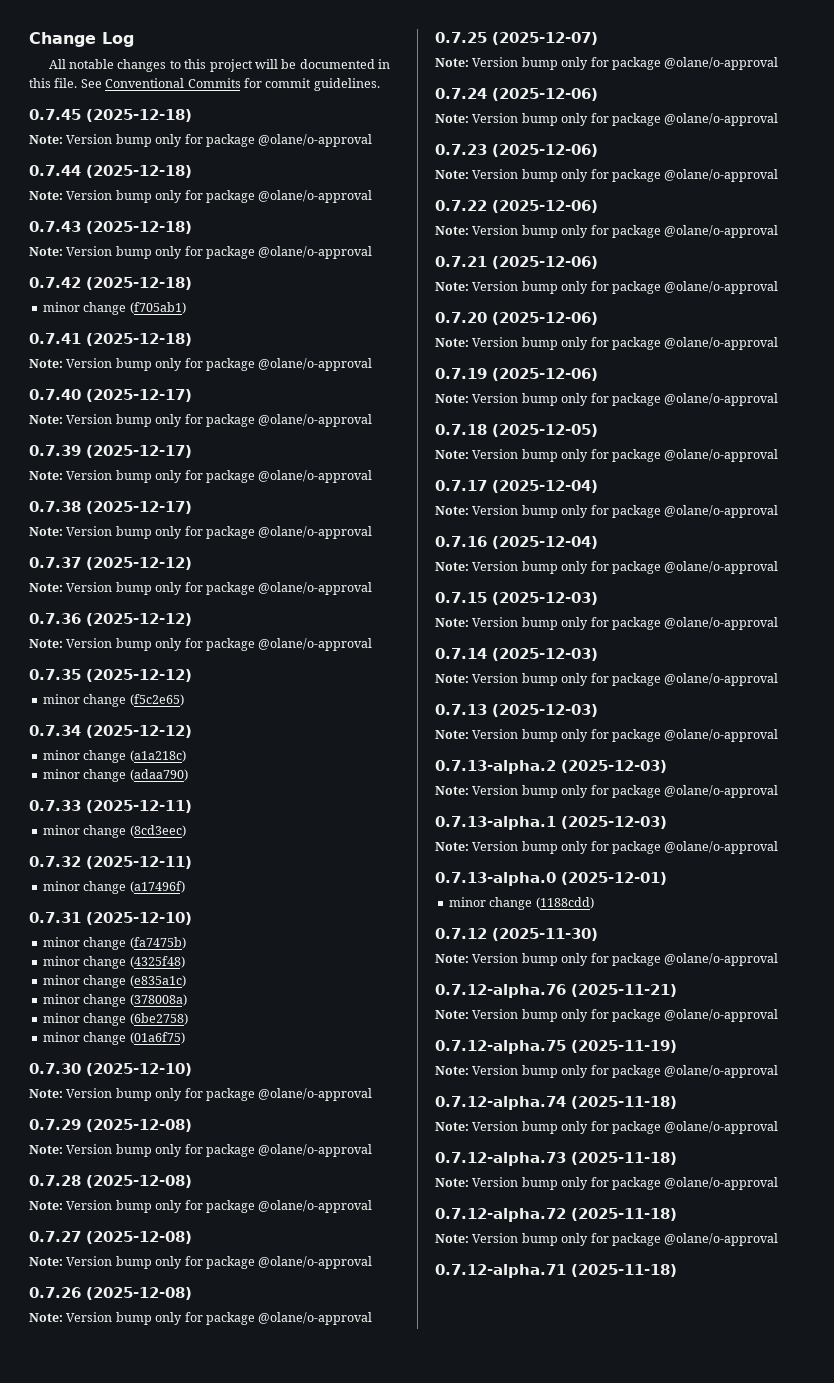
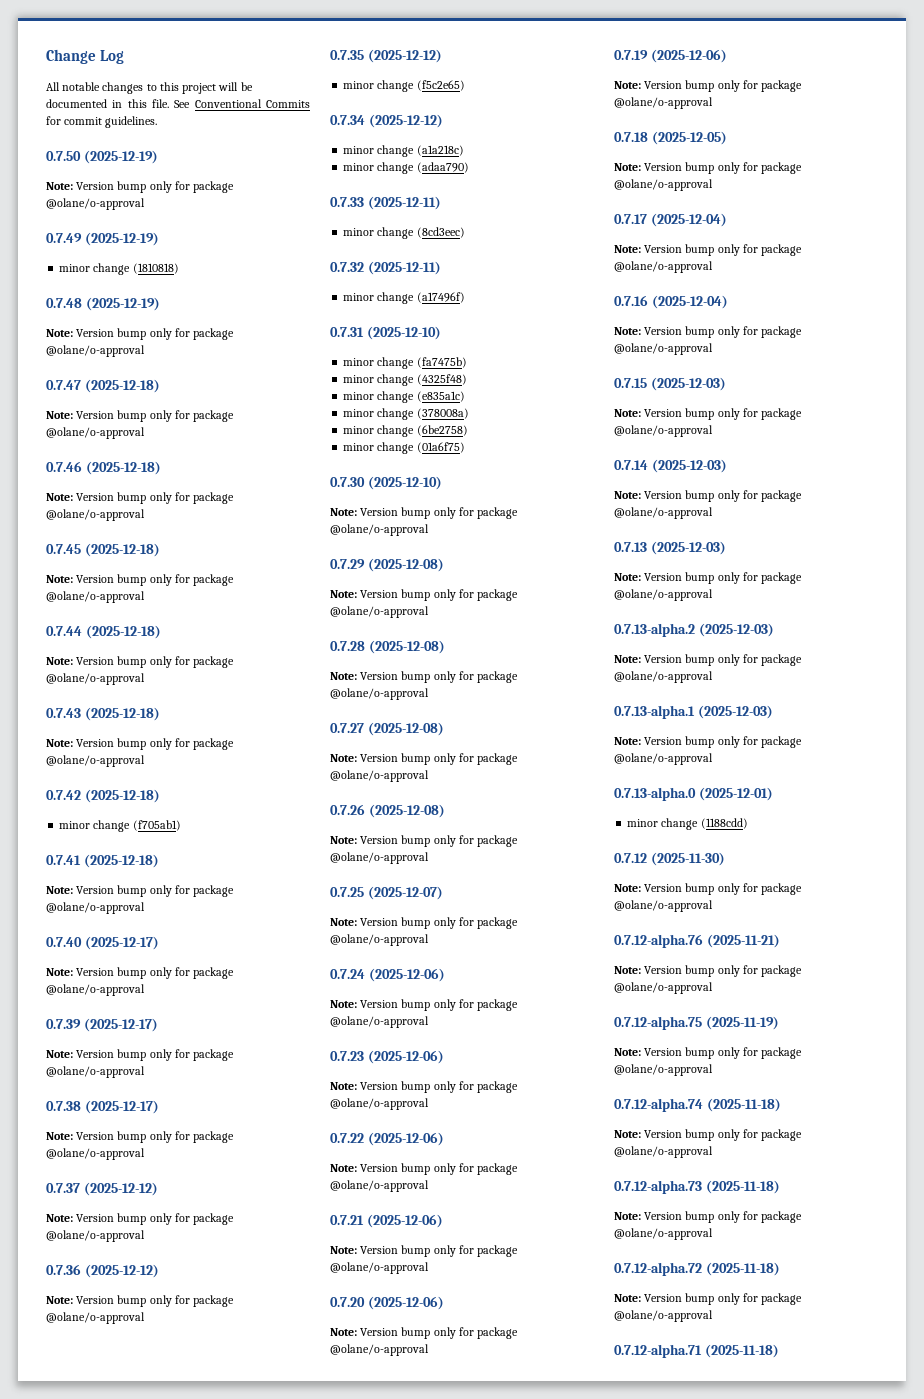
(380, 84) none -> [46,150,158,164] [46,181,235,193] [46,198,145,210] [46,232,159,246] [59,263,179,275] [46,297,160,311] [46,328,235,340] [46,345,145,357] [46,379,160,393] [46,410,235,422] [46,427,145,439] [46,461,161,475] [46,492,235,504] [46,509,145,521] // 0.7.50 (2025-12-19) // Note: Version bump only for package @olane/o-approval // 0.7.49 (2025-12-19) // minor change (1810818) // 0.7.48 (2025-12-19) // Note: Version bump only for package @olane/o-approval // 0.7.47 (2025-12-18) // Note: Version bump only for package @olane/o-approval // 0.7.46 (2025-12-18) // Note: Version bump only for package @olane/o-approval

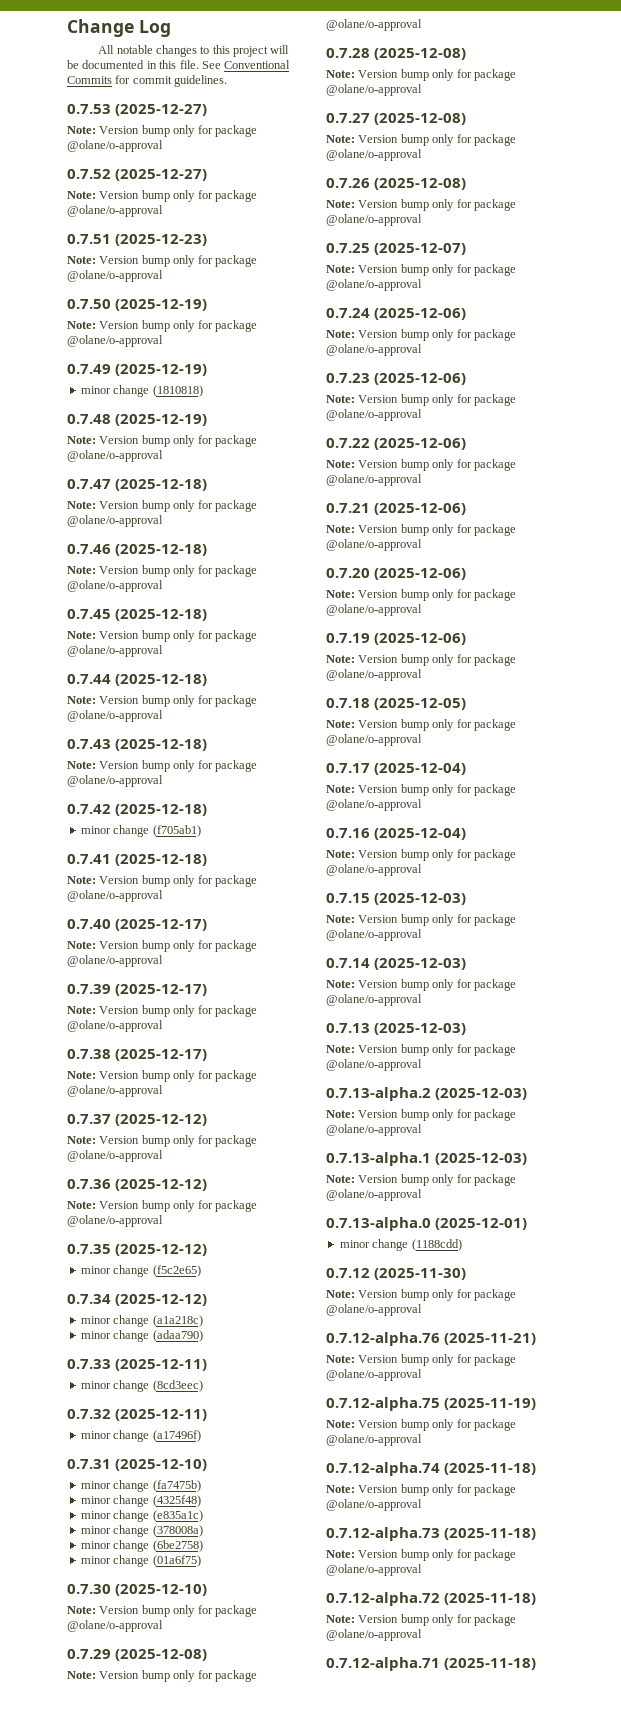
(158, 122) none -> [67,104,208,116] [67,125,257,137] [67,140,163,152] [67,169,208,181] [67,190,257,202] [67,205,163,217] [67,234,208,246] [67,255,257,267] [67,270,163,282] // 0.7.53 (2025-12-27) // Note: Version bump only for package @olane/o-approval // 0.7.52 (2025-12-27) // Note: Version bump only for package @olane/o-approval // 0.7.51 (2025-12-23) // Note: Version bump only for package @olane/o-approval

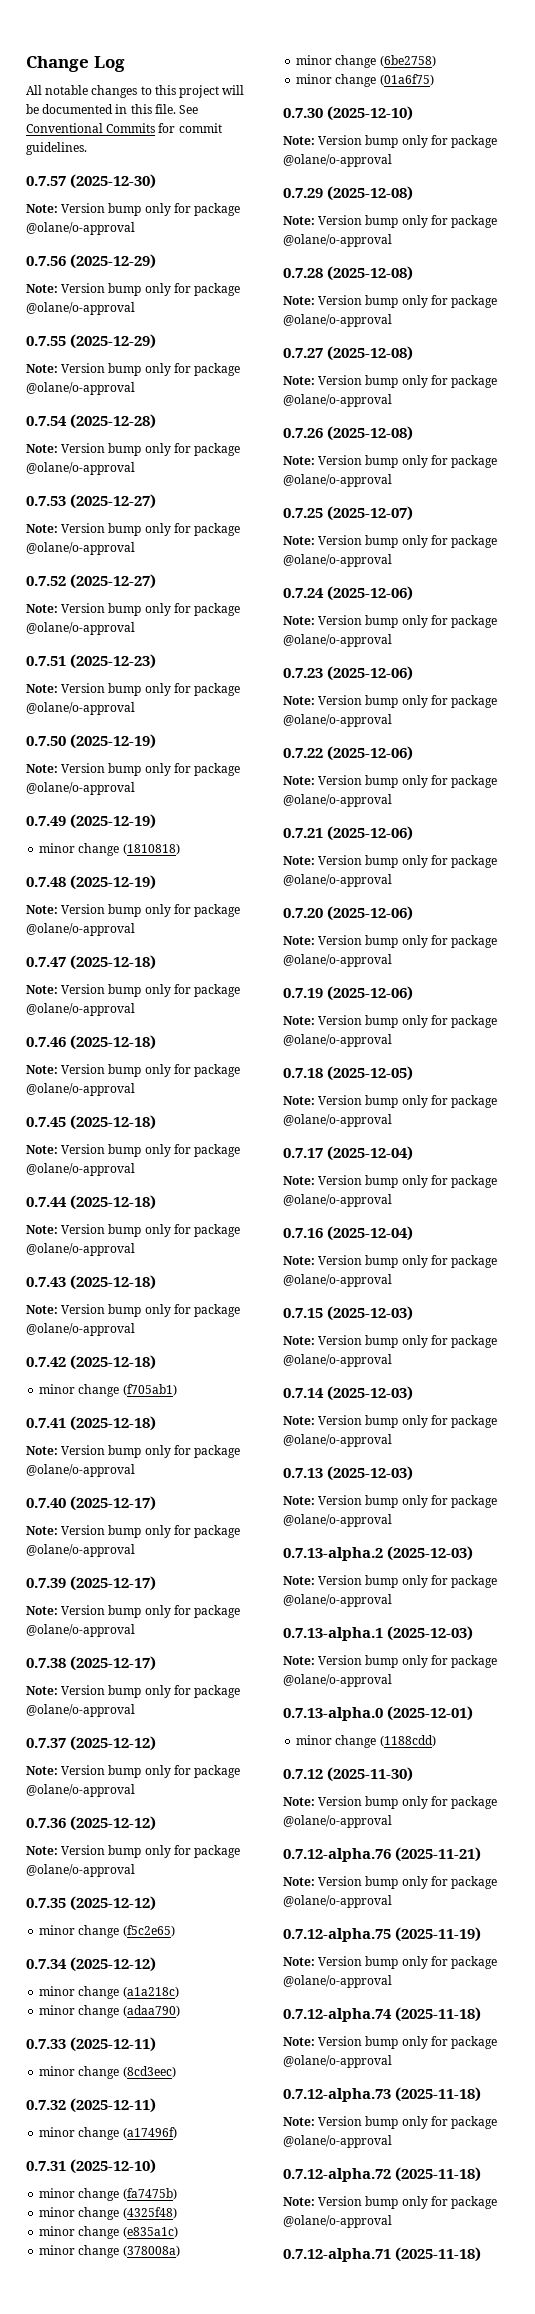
(228, 81) none -> [26,174,157,189] [26,203,241,216] [26,222,135,235] [26,254,157,269] [26,283,241,296] [26,302,135,315] [26,334,157,349] [26,363,241,376] [26,382,135,395] [26,414,157,429] [26,443,241,456] [26,462,135,475] // 0.7.57 (2025-12-30) // Note: Version bump only for package @olane/o-approval // 0.7.56 (2025-12-29) // Note: Version bump only for package @olane/o-approval // 0.7.55 (2025-12-29) // Note: Version bump only for package @olane/o-approval // 0.7.54 (2025-12-28) // Note: Version bump only for package @olane/o-approval

